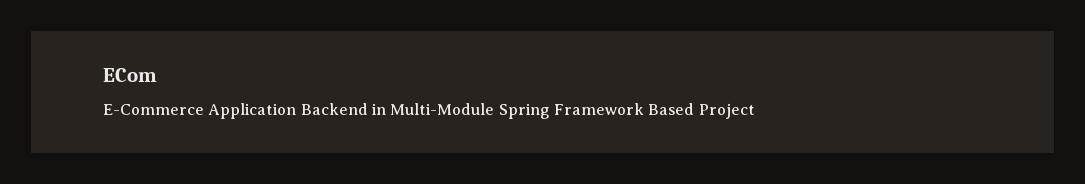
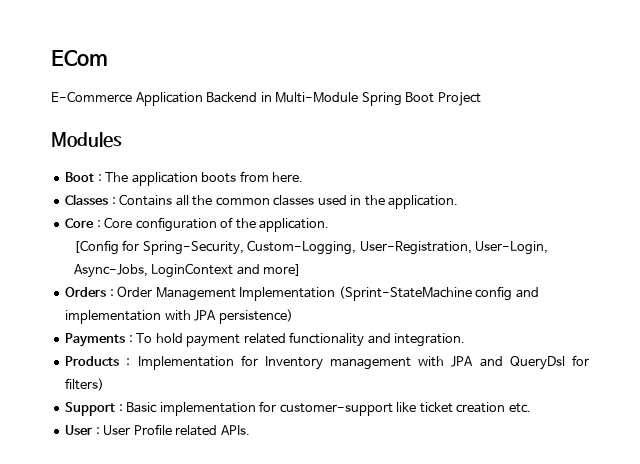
[553,103,695,115] Framework Based -> [405,92,435,103] Boot
(755, 111) none -> [51,132,122,148] [65,171,304,186] [65,194,459,209] [65,217,330,232] [73,240,549,255] [73,263,302,278] [65,286,539,301] [65,309,293,324] [65,332,466,347] [65,355,590,370] [65,378,105,391] [65,401,531,416] [65,424,250,436] // Modules // Boot : The application boots from here. // Classes : Contains all the common classes used in the application. // Core : Core configuration of the application. // [Config for Spring-Security, Custom-Logging, User-Registration, User-Login, Async-Jobs, LoginContext and more] // Orders : Order Management Implementation (Sprint-StateMachine config and implementation with JPA persistence) // Payments : To hold payment related functionality and integration. // Products : Implementation for Inventory management with JPA and QueryDsl for filters) // Support : Basic implementation for customer-support like ticket creation etc. // User : User Profile related APIs.

